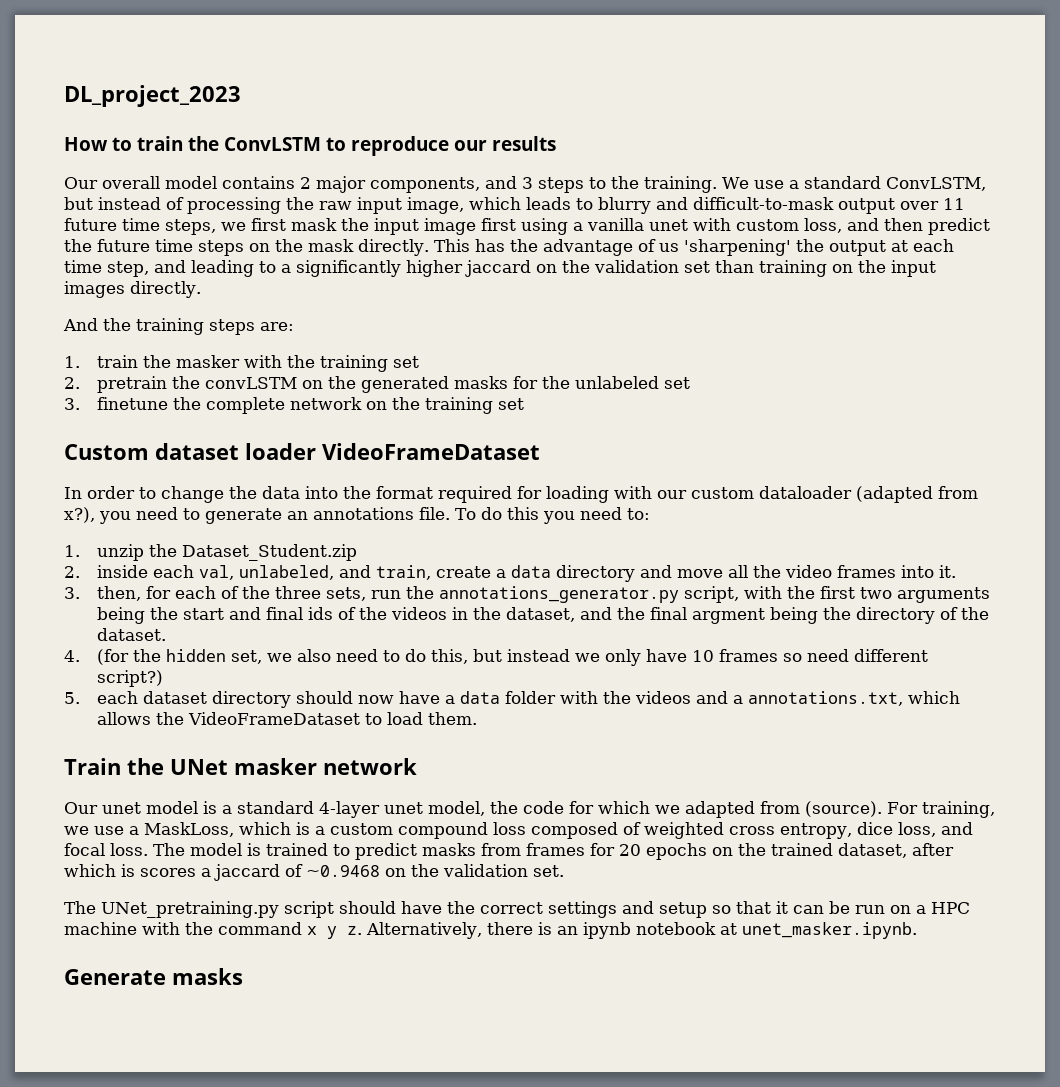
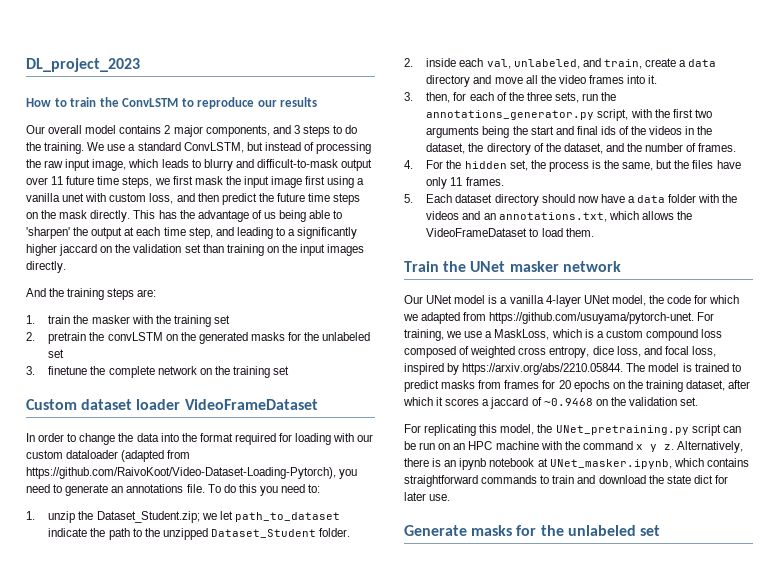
(606, 183) none -> [345,125,358,134] do
[683,239,791,256] 'sharpening' -> [279,210,343,222] [26,227,70,239] being able to 'sharpen'
[64,507,95,523] x?), -> [26,467,336,479] https://github.com/RaivoKoot/Video-Dataset-Loading-Pytorch),
[181,544,357,561] Dataset_Student.zip -> [96,511,340,523] [48,528,351,540] Dataset_Student.zip; we let path_to_dataset indicate the path to the unzipped Dataset_Student folder.
[579,607,989,624] [96,628,166,641] and the final argment being the directory of the dataset. -> [468,143,737,155] the directory of the dataset, and the number of frames.
[96,649,129,665] (for -> [426,160,444,169] For
[266,649,928,666] [96,670,163,687] we also need to do this, but instead we only have 10 frames so need different script?) -> [530,160,741,172] [426,177,504,189] the process is the same, but the files have only 11 frames.
[96,691,138,704] each -> [426,194,453,203] Each
[732,695,743,704] a -> [483,213,496,220] an
[102,802,141,814] unet -> [426,295,453,304] UNet
[237,801,423,818] standard 4-layer unet -> [509,295,610,307] vanilla 4-layer UNet
[805,801,882,817] (source). -> [489,312,695,324] https://github.com/usuyama/pytorch-unet.
[110,843,148,856] loss. -> [691,346,716,357] [404,363,624,375] loss, inspired by https://arxiv.org/abs/2210.05844.
[771,843,833,856] trained -> [645,380,683,392] training
[121,864,135,877] is -> [436,397,444,406] it
[64,901,788,918] The UNet_pretraining.py script should have the correct settings and setup so that it -> [404,424,721,436] For replicating this model, the UNet_pretraining.py script
[916,905,926,914] a -> [453,443,466,450] an
[741,922,917,939] [64,968,243,985] unet_masker.ipynb. // Generate masks -> [549,458,749,469] [404,475,728,487] [404,492,451,501] [404,525,660,536] UNet_masker.ipynb, which contains straightforward commands to train and download the state dict for later use. // Generate masks for the unlabeled set

